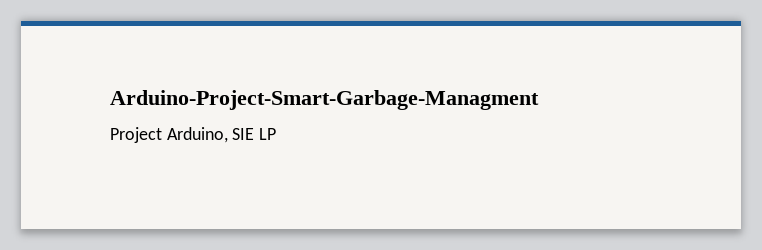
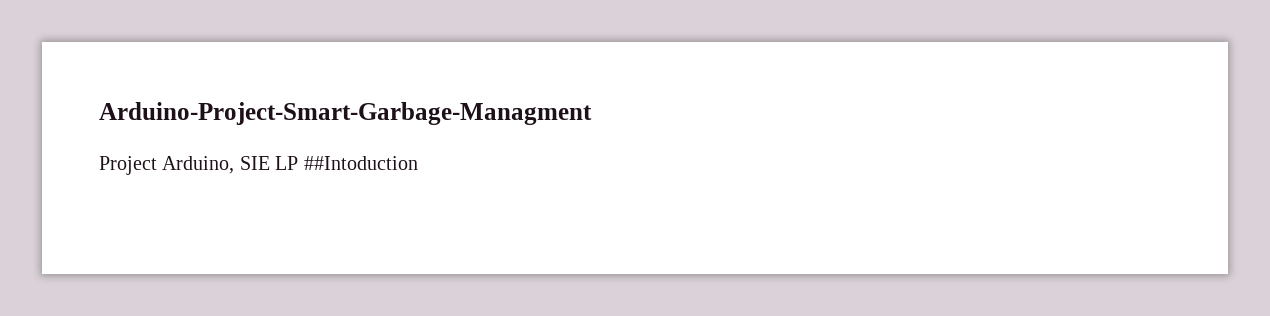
(277, 134) none -> [303,156,418,170] ##Intoduction

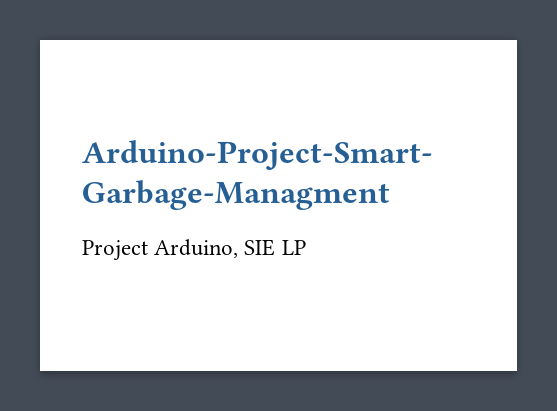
[303,156,418,170] ##Intoduction -> (306, 247) none

